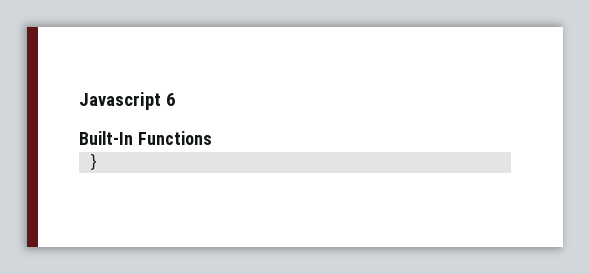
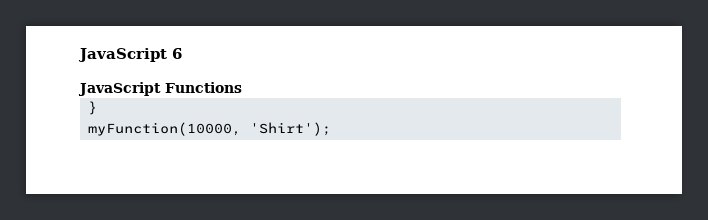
[79,92,161,110] Javascript -> [78,48,167,62] JavaScript
[79,131,133,145] Built-In -> [78,82,161,96] JavaScript
(98, 162) none -> [87,122,331,136] // myFunction(10000, 'Shirt');

